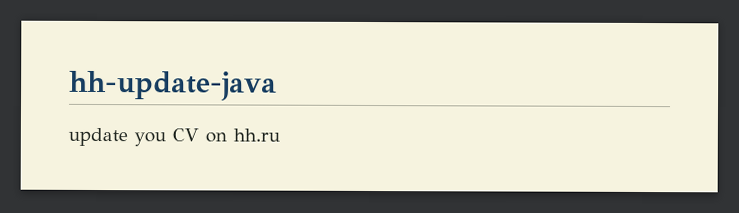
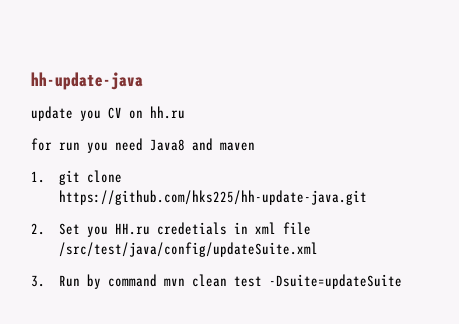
(280, 135) none -> [31,138,255,153] [31,170,123,185] [59,190,368,205] [31,222,312,237] [59,242,319,257] [31,274,403,289] // for run you need Java8 and maven // 1. git clone https://github.com/hks225/hh-update-java.git // 2. Set you HH.ru credetials in xml file /src/test/java/config/updateSuite.xml // 3. Run by command mvn clean test -Dsuite=updateSuite

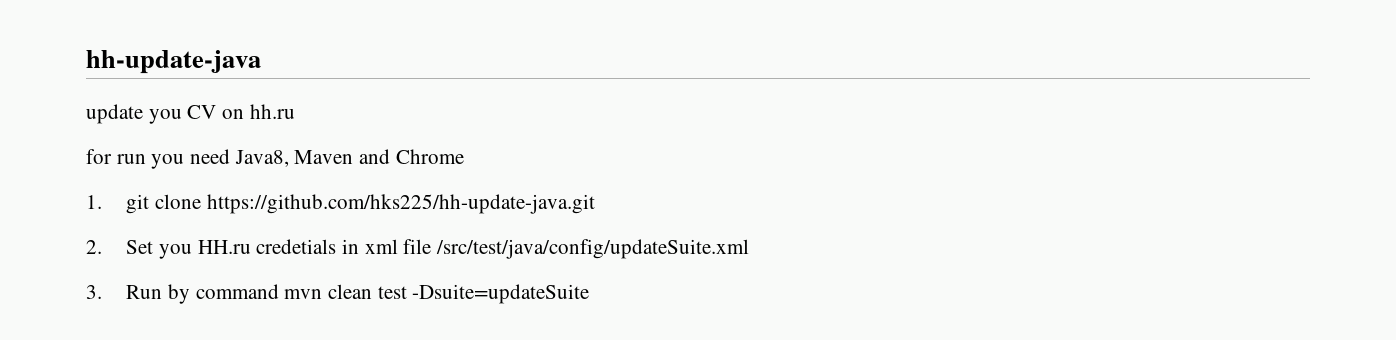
[150,138,255,151] Java8 and maven -> [234,149,464,167] Java8, Maven and Chrome

